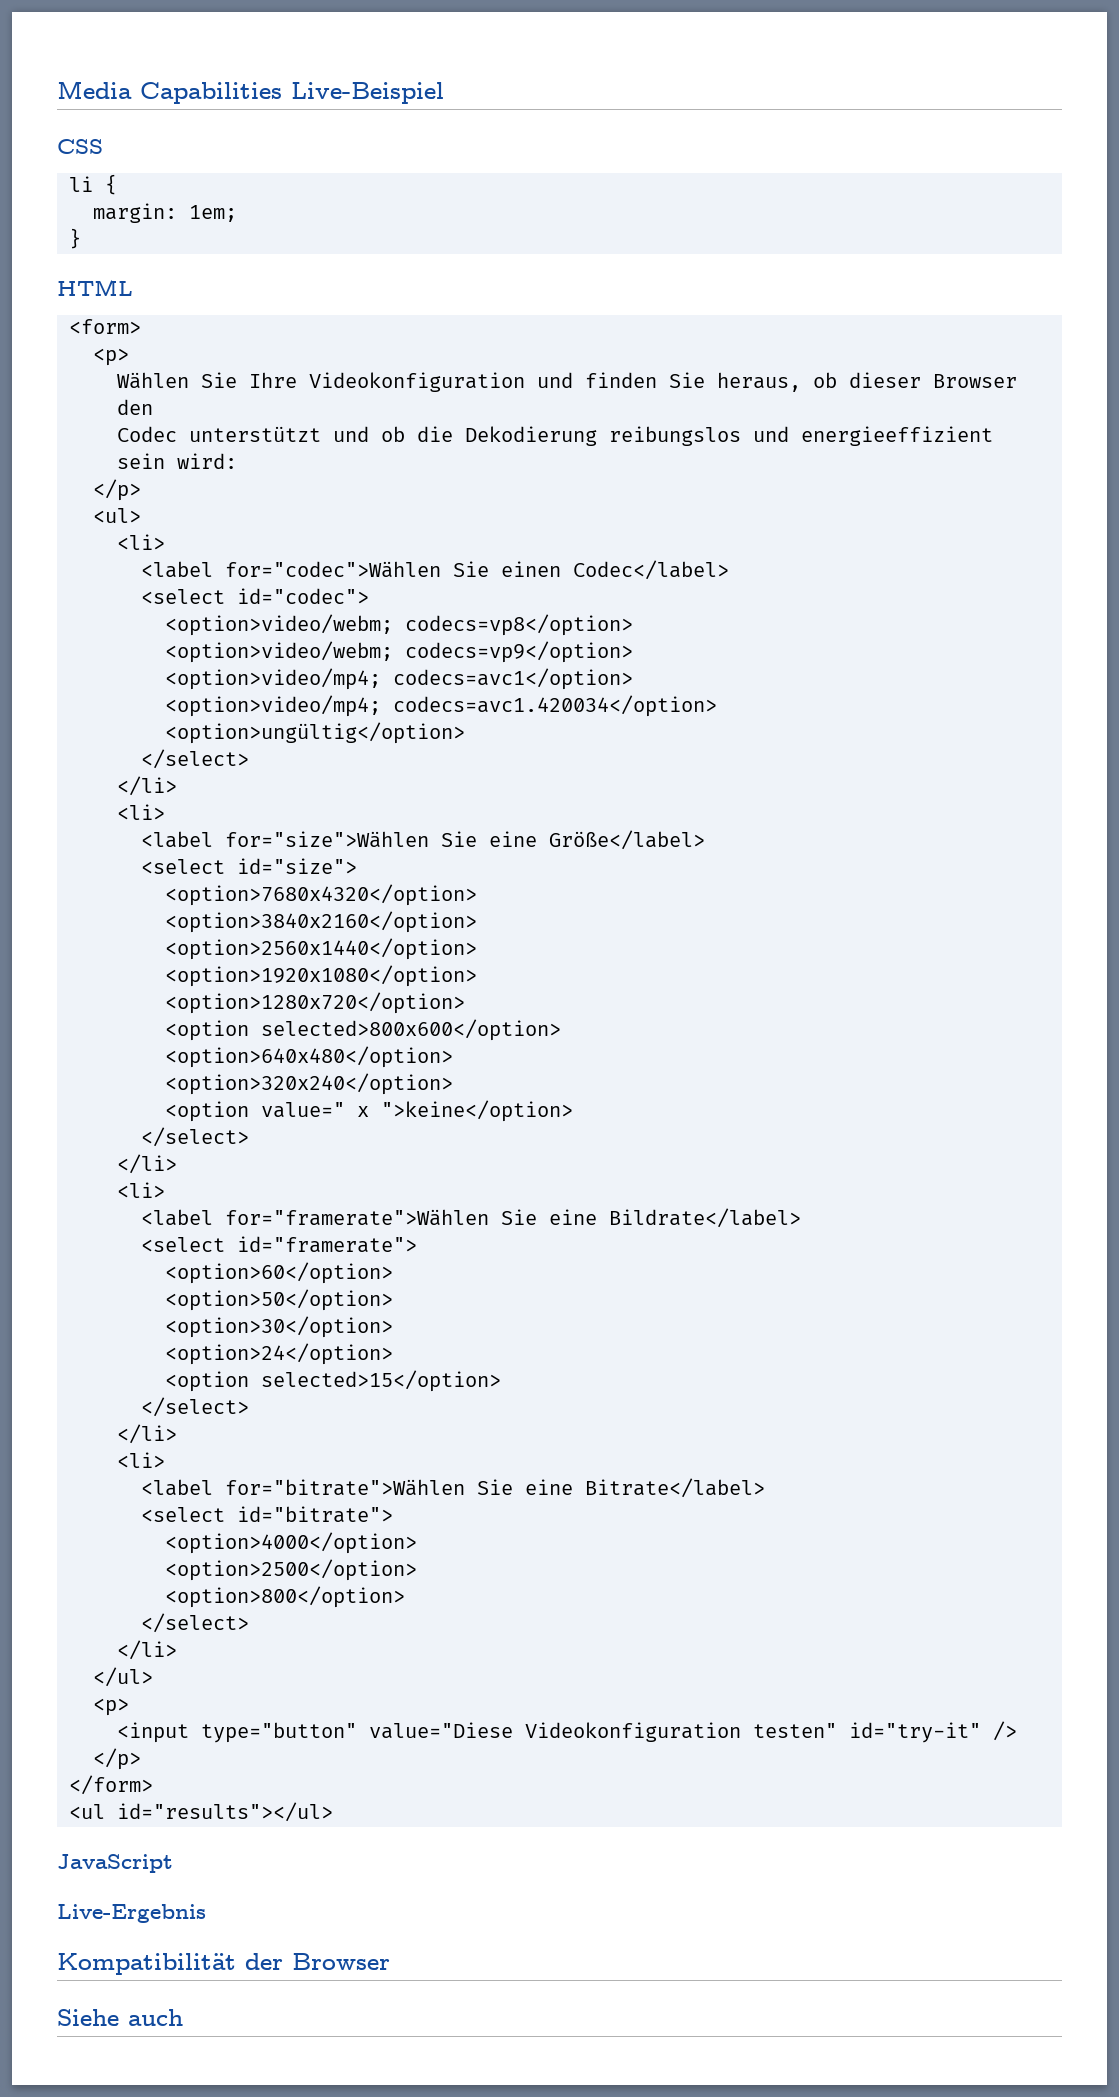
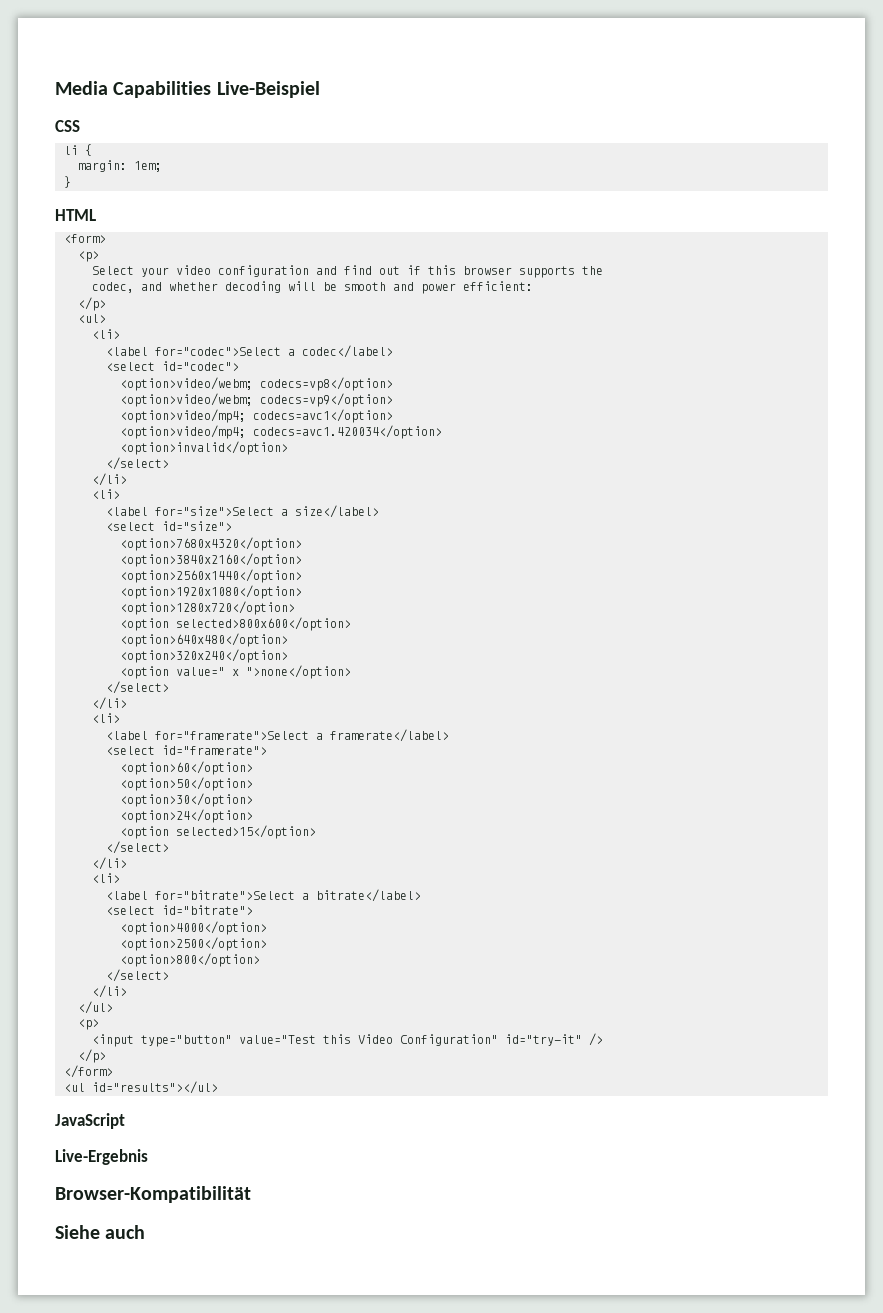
[117,372,1018,392] [117,399,154,415] [117,426,994,446] [117,453,238,469] Wählen Sie Ihre Videokonfiguration und finden Sie heraus, ob dieser Browser den // Codec unterstützt und ob die Dekodierung reibungslos und energieeffizient sein wird: -> [91,265,603,278] [91,281,533,294] Select your video configuration and find out if this browser supports the // codec, and whether decoding will be smooth and power efficient:
[225,560,730,580] for="codec">Wählen Sie einen Codec</label> -> [154,345,393,358] for="codec">Select a codec</label>
[165,722,466,744] [141,749,250,769] [117,776,178,796] [117,804,166,820] [141,830,706,850] <option>ungültig</option> // </select> // </li> // <li> // <label for="size">Wählen Sie eine Größe</label> -> [119,441,288,455] [105,457,169,470] [91,473,127,486] [91,489,120,499] [105,505,379,518] <option>invalid</option> // </select> // </li> // <li> // <label for="size">Select a size</label>
[381,1100,574,1122] [141,1127,250,1147] [117,1154,178,1174] [117,1182,166,1198] [141,1208,802,1228] ">keine</option> // </select> // </li> // <li> // <label for="framerate">Wählen Sie eine Bildrate</label> -> [245,665,351,679] [105,681,169,694] [91,697,127,710] [91,713,120,723] [105,729,449,742] ">none</option> // </select> // </li> // <li> // <label for="framerate">Select a framerate</label>
[225,1478,766,1498] for="bitrate">Wählen Sie eine Bitrate</label> -> [154,889,421,902] for="bitrate">Select a bitrate</label>
[369,1722,838,1742] value="Diese Videokonfiguration testen" -> [238,1034,498,1046] value="Test this Video Configuration"
[57,1953,390,1975] Kompatibilität der Browser -> [55,1186,251,1203] Browser-Kompatibilität

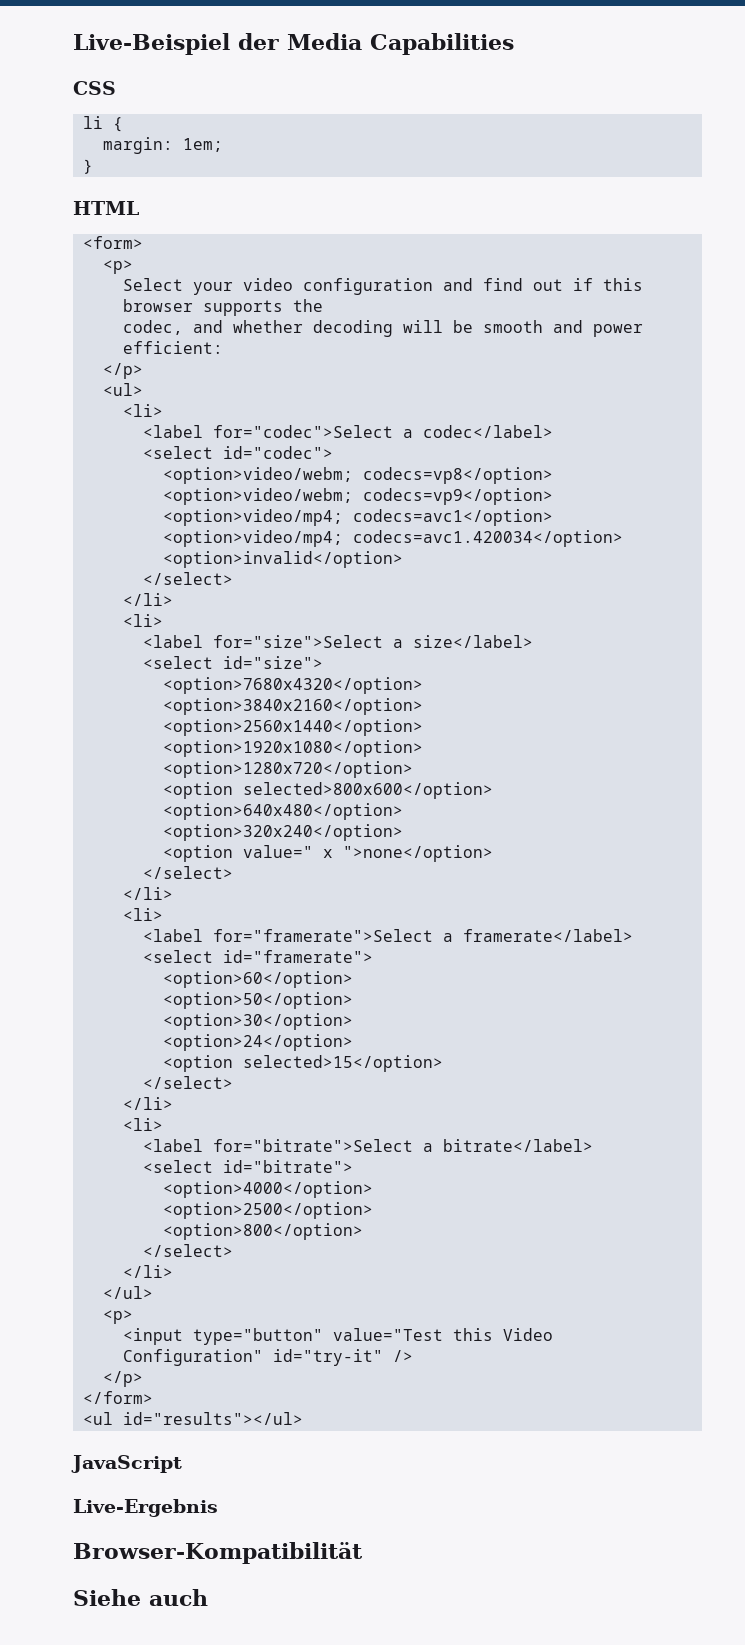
(55, 88) none -> [73,33,279,55] Live-Beispiel der
[216,81,320,98] Live-Beispiel -> (514, 44) none

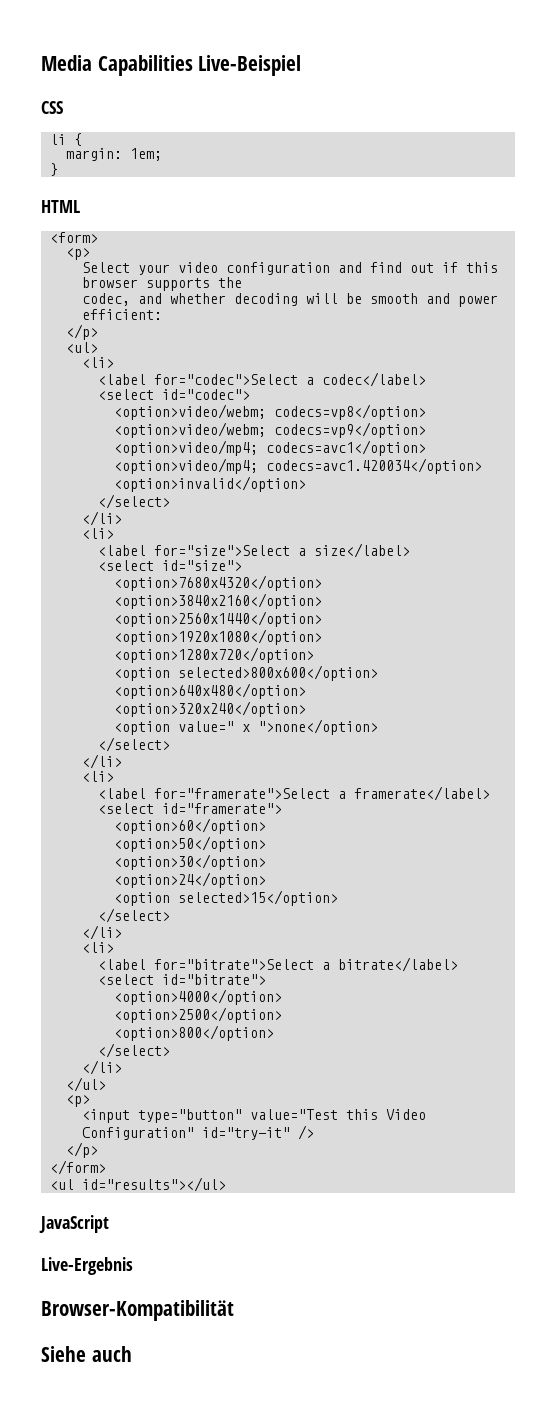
[73,33,279,55] Live-Beispiel der -> (41, 63) none
(514, 44) none -> [198,55,302,76] Live-Beispiel

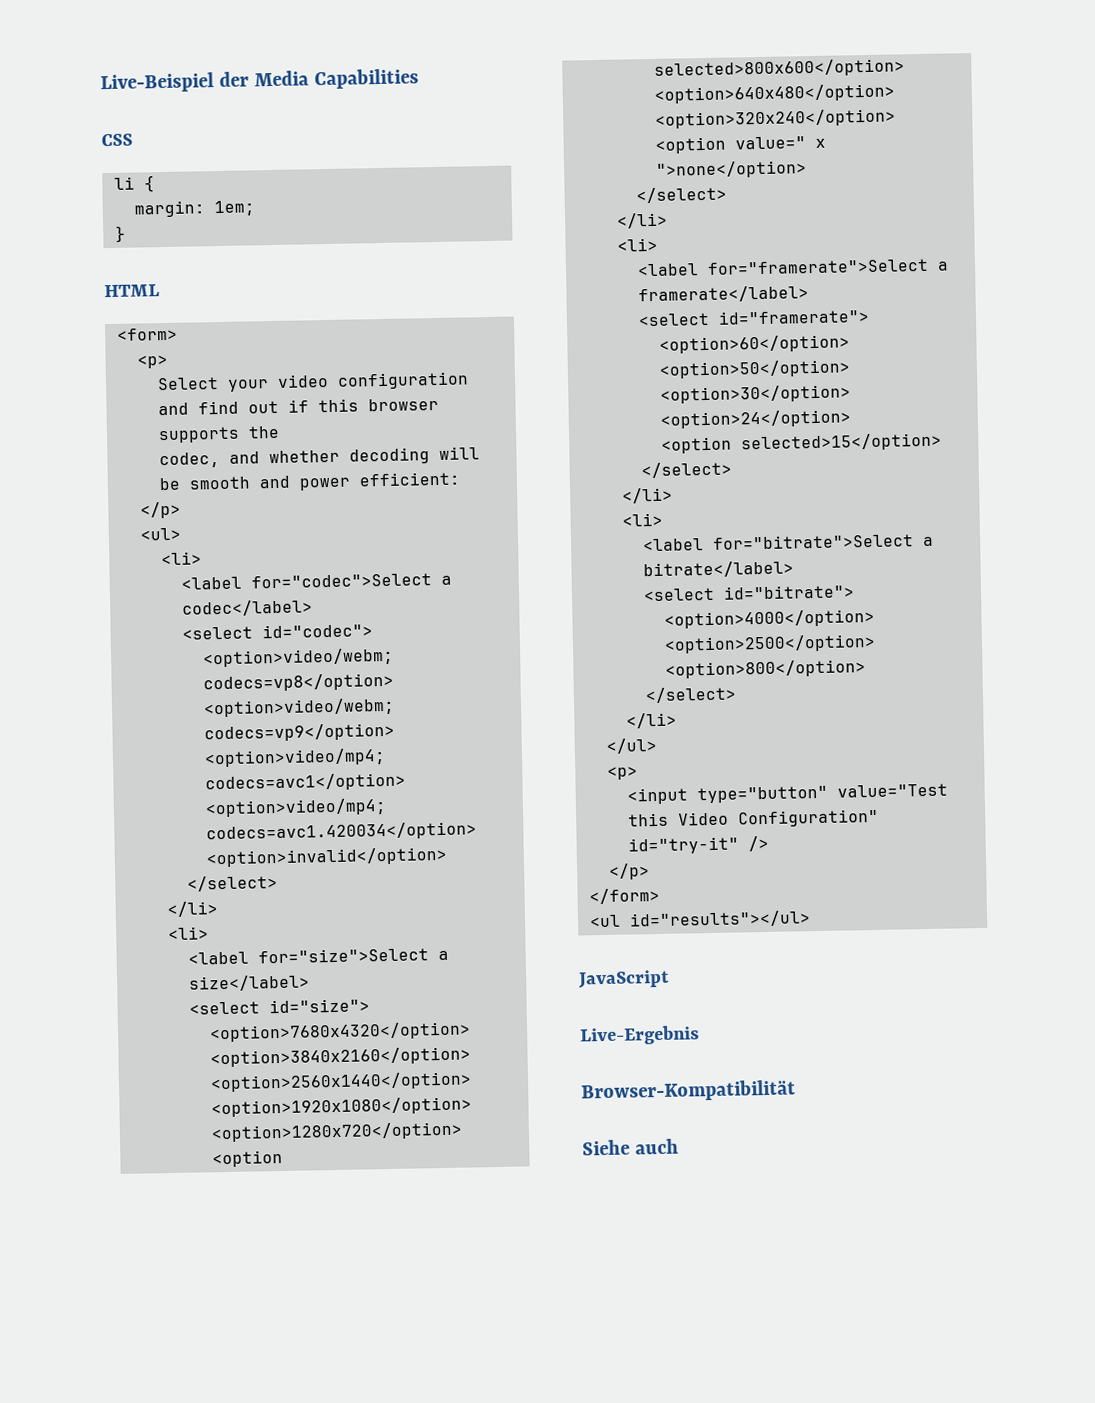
(41, 63) none -> [100,71,249,94] Live-Beispiel der
[198,55,302,76] Live-Beispiel -> (419, 79) none

